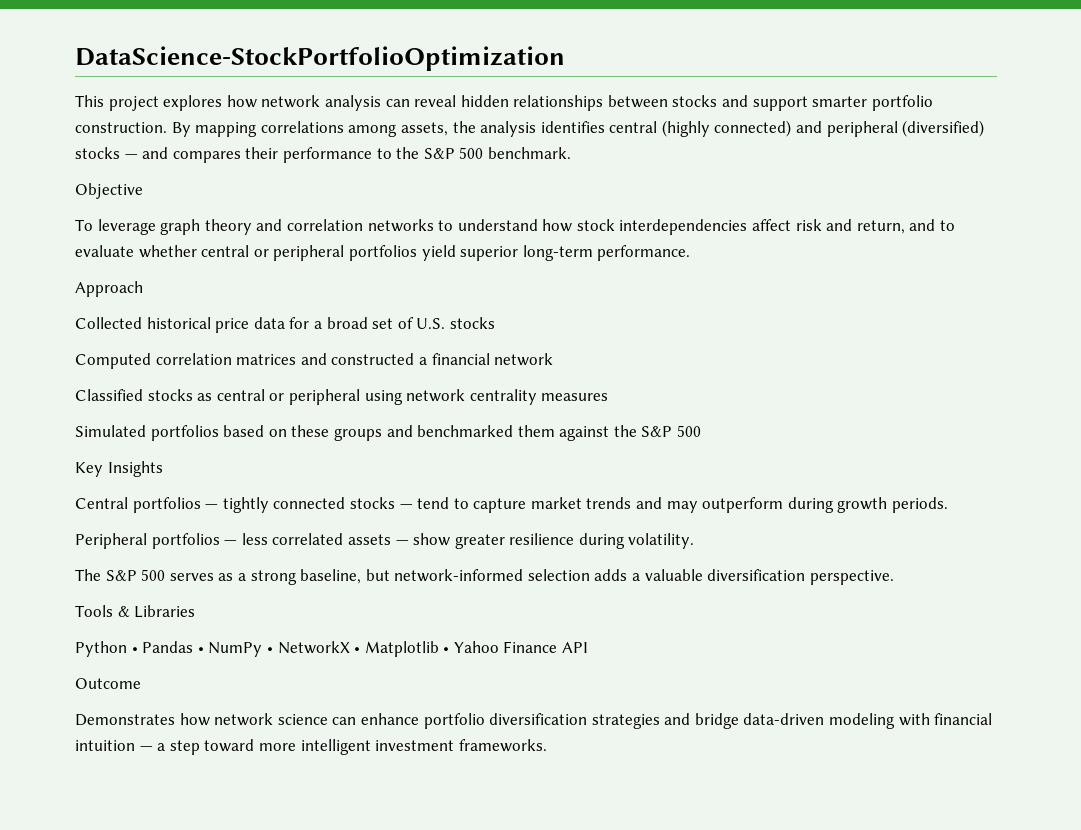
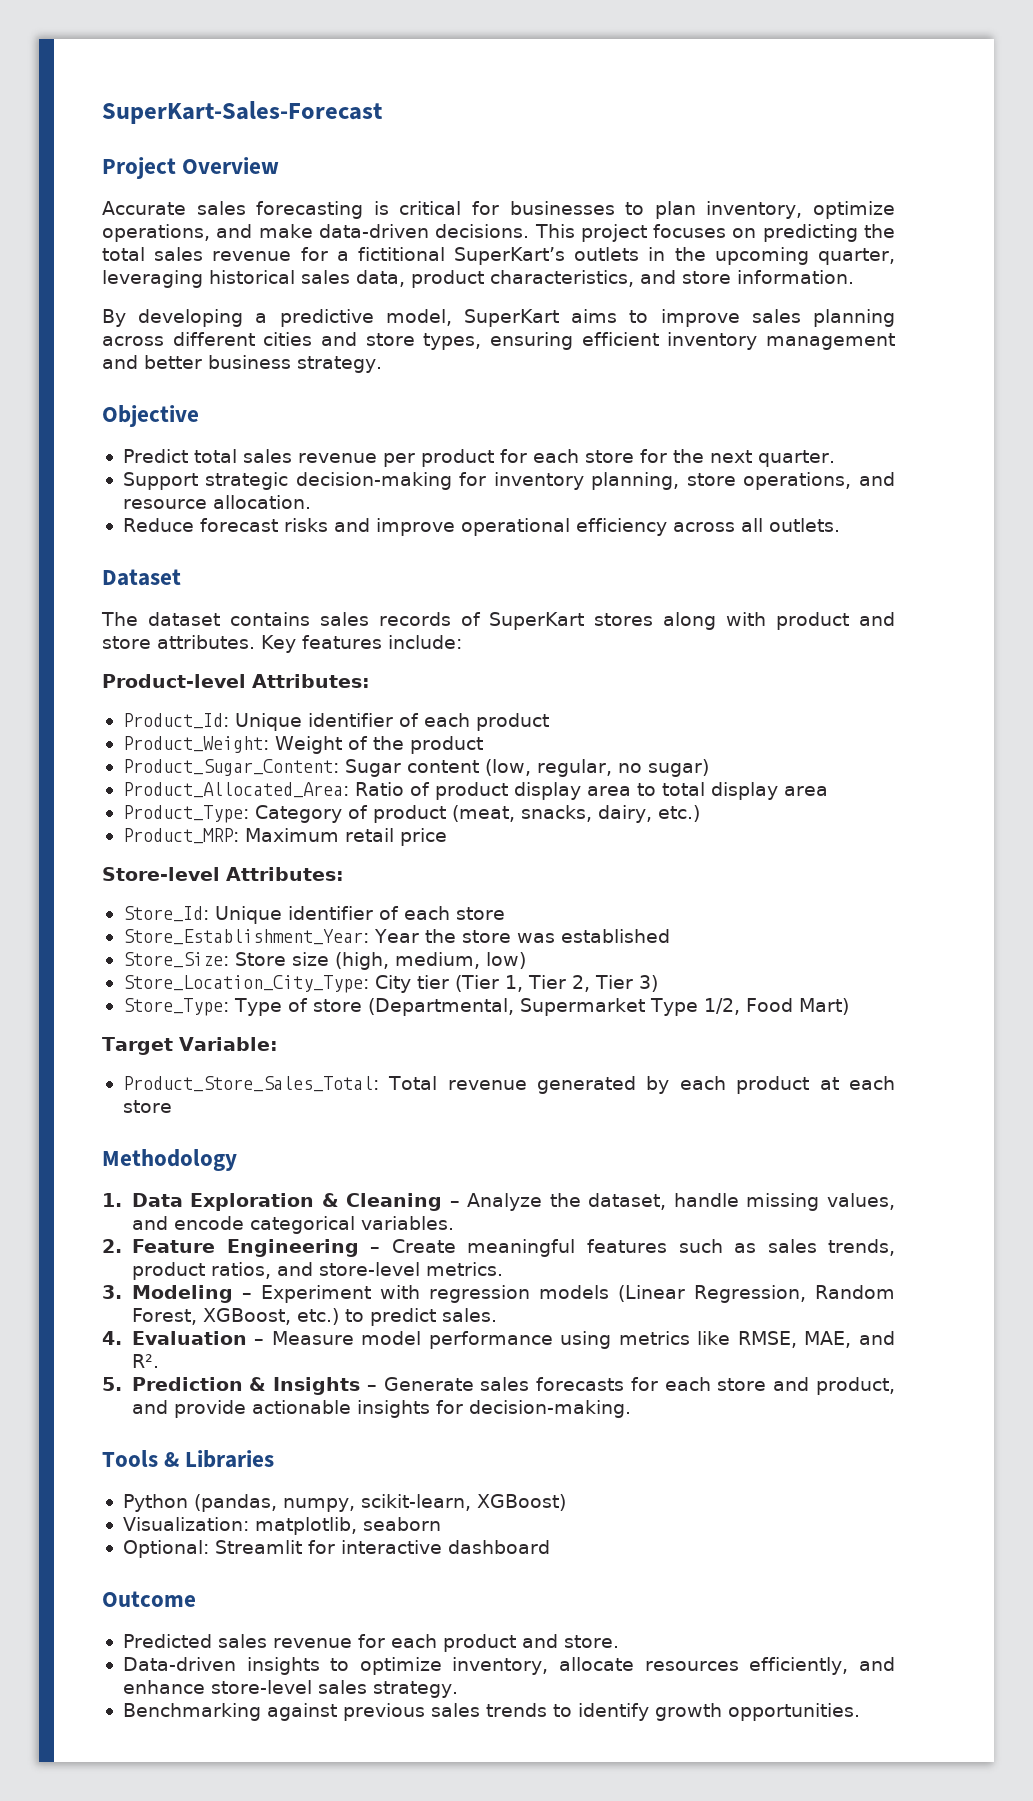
[75,46,565,71] [75,95,933,111] [75,120,985,137] [75,147,571,163] [75,183,143,199] [75,219,956,235] [75,245,691,261] [75,281,143,297] [75,317,495,333] [75,353,554,369] [75,389,609,405] [75,425,702,441] [75,461,163,477] [75,497,949,513] [75,533,695,549] [75,569,894,585] [75,605,196,618] [75,641,589,657] [75,678,141,689] [75,713,993,729] [75,739,547,755] DataScience-StockPortfolioOptimization // This project explores how network analysis can reveal hidden relationships between stocks and support smarter portfolio construction. By mapping correlations among assets, the analysis identifies central (highly connected) and peripheral (diversified) stocks — and compares their performance to the S&P 500 benchmark. // Objective // To leverage graph theory and correlation networks to understand how stock interdependencies affect risk and return, and to evaluate whether central or peripheral portfolios yield superior long-term performance. // Approach // Collected historical price data for a broad set of U.S. stocks // Computed correlation matrices and constructed a financial network // Classified stocks as central or peripheral using network centrality measures // Simulated portfolios based on these groups and benchmarked them against the S&P 500 // Key Insights // Central portfolios — tightly connected stocks — tend to capture market trends and may outperform during growth periods. // Peripheral portfolios — less correlated assets — show greater resilience during volatility. // The S&P 500 serves as a strong baseline, but network-informed selection adds a valuable diversification perspective. // Tools & Libraries // Python • Pandas • NumPy • NetworkX • Matplotlib • Yahoo Finance API // Outcome // Demonstrates how network science can enhance portfolio diversification strategies and bridge data-driven modeling with financial intuition — a step toward more intelligent investment frameworks. -> [102,101,382,124] [102,157,280,179] [102,201,896,219] [102,224,896,242] [102,247,895,265] [102,270,854,288] [102,309,896,327] [102,332,895,350] [102,355,382,373] [102,405,199,427] [122,449,835,467] [122,472,896,490] [122,495,311,509] [122,518,840,536] [102,569,181,586] [101,612,895,630] [102,635,462,653] [102,674,370,688] [122,713,549,731] [122,736,483,754] [122,759,709,777] [122,782,828,800] [122,805,700,823] [122,828,447,846] [102,867,344,881] [122,906,505,924] [122,929,670,945] [122,952,526,970] [122,975,658,993] [122,998,849,1016] [102,1037,278,1055] [122,1076,896,1094] [122,1100,172,1113] [102,1149,237,1171] [102,1193,895,1211] [131,1216,454,1234] [102,1239,895,1257] [131,1262,503,1280] [102,1285,895,1303] [131,1308,498,1326] [102,1331,896,1349] [131,1354,159,1368] [102,1377,895,1395] [131,1400,631,1418] [102,1450,275,1468] [122,1494,566,1512] [122,1517,441,1535] [122,1540,550,1558] [102,1591,196,1607] [122,1634,619,1652] [122,1657,896,1675] [122,1680,458,1698] [122,1703,860,1721] SuperKart-Sales-Forecast // Project Overview // Accurate sales forecasting is critical for businesses to plan inventory, optimize operations, and make data-driven decisions. This project focuses on predicting the total sales revenue for a fictitional SuperKart’s outlets in the upcoming quarter, leveraging historical sales data, product characteristics, and store information. // By developing a predictive model, SuperKart aims to improve sales planning across different cities and store types, ensuring efficient inventory management and better business strategy. // Objective // Predict total sales revenue per product for each store for the next quarter. // Support strategic decision-making for inventory planning, store operations, and resource allocation. // Reduce forecast risks and improve operational efficiency across all outlets. // Dataset // The dataset contains sales records of SuperKart stores along with product and store attributes. Key features include: // Product-level Attributes: // Product_Id: Unique identifier of each product // Product_Weight: Weight of the product // Product_Sugar_Content: Sugar content (low, regular, no sugar) // Product_Allocated_Area: Ratio of product display area to total display area // Product_Type: Category of product (meat, snacks, dairy, etc.) // Product_MRP: Maximum retail price // Store-level Attributes: // Store_Id: Unique identifier of each store // Store_Establishment_Year: Year the store was established // Store_Size: Store size (high, medium, low) // Store_Location_City_Type: City tier (Tier 1, Tier 2, Tier 3) // Store_Type: Type of store (Departmental, Supermarket Type 1/2, Food Mart) // Target Variable: // Product_Store_Sales_Total: Total revenue generated by each product at each store // Methodology // 1. Data Exploration & Cleaning – Analyze the dataset, handle missing values, and encode categorical variables. // 2. Feature Engineering – Create meaningful features such as sales trends, product ratios, and store-level metrics. // 3. Modeling – Experiment with regression models (Linear Regression, Random Forest, XGBoost, etc.) to predict sales. // 4. Evaluation – Measure model performance using metrics like RMSE, MAE, and R². // 5. Prediction & Insights – Generate sales forecasts for each store and product, and provide actionable insights for decision-making. // Tools & Libraries // Python (pandas, numpy, scikit-learn, XGBoost) // Visualization: matplotlib, seaborn // Optional: Streamlit for interactive dashboard // Outcome // Predicted sales revenue for each product and store. // Data-driven insights to optimize inventory, allocate resources efficiently, and enhance store-level sales strategy. // Benchmarking against previous sales trends to identify growth opportunities.

